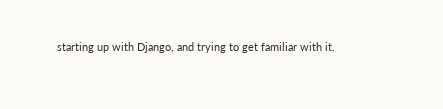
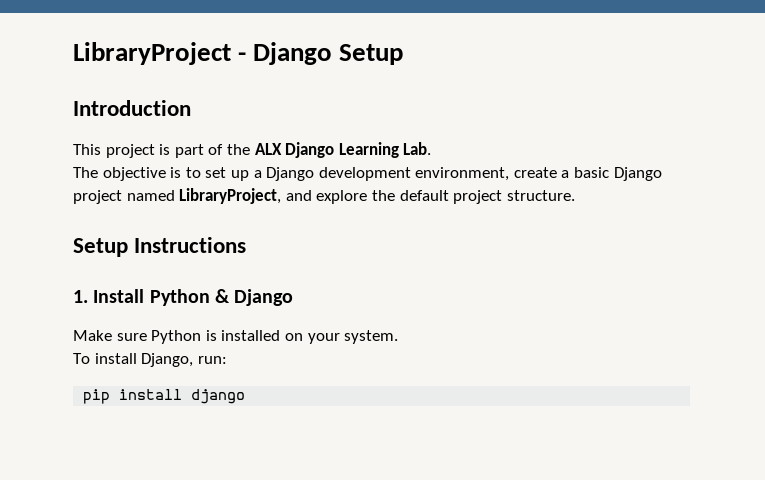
[57,42,335,53] starting up with Django, and trying to get familiar with it. -> [73,42,404,65] [73,100,191,116] [73,142,432,158] [73,167,662,181] [73,188,575,204] [73,237,247,257] [73,289,294,306] [73,330,399,344] [73,353,227,367] [83,389,246,404] LibraryProject - Django Setup // Introduction // This project is part of the ALX Django Learning Lab. // The objective is to set up a Django development environment, create a basic Django project named LibraryProject, and explore the default project structure. // Setup Instructions // 1. Install Python & Django // Make sure Python is installed on your system. // To install Django, run: // pip install django

